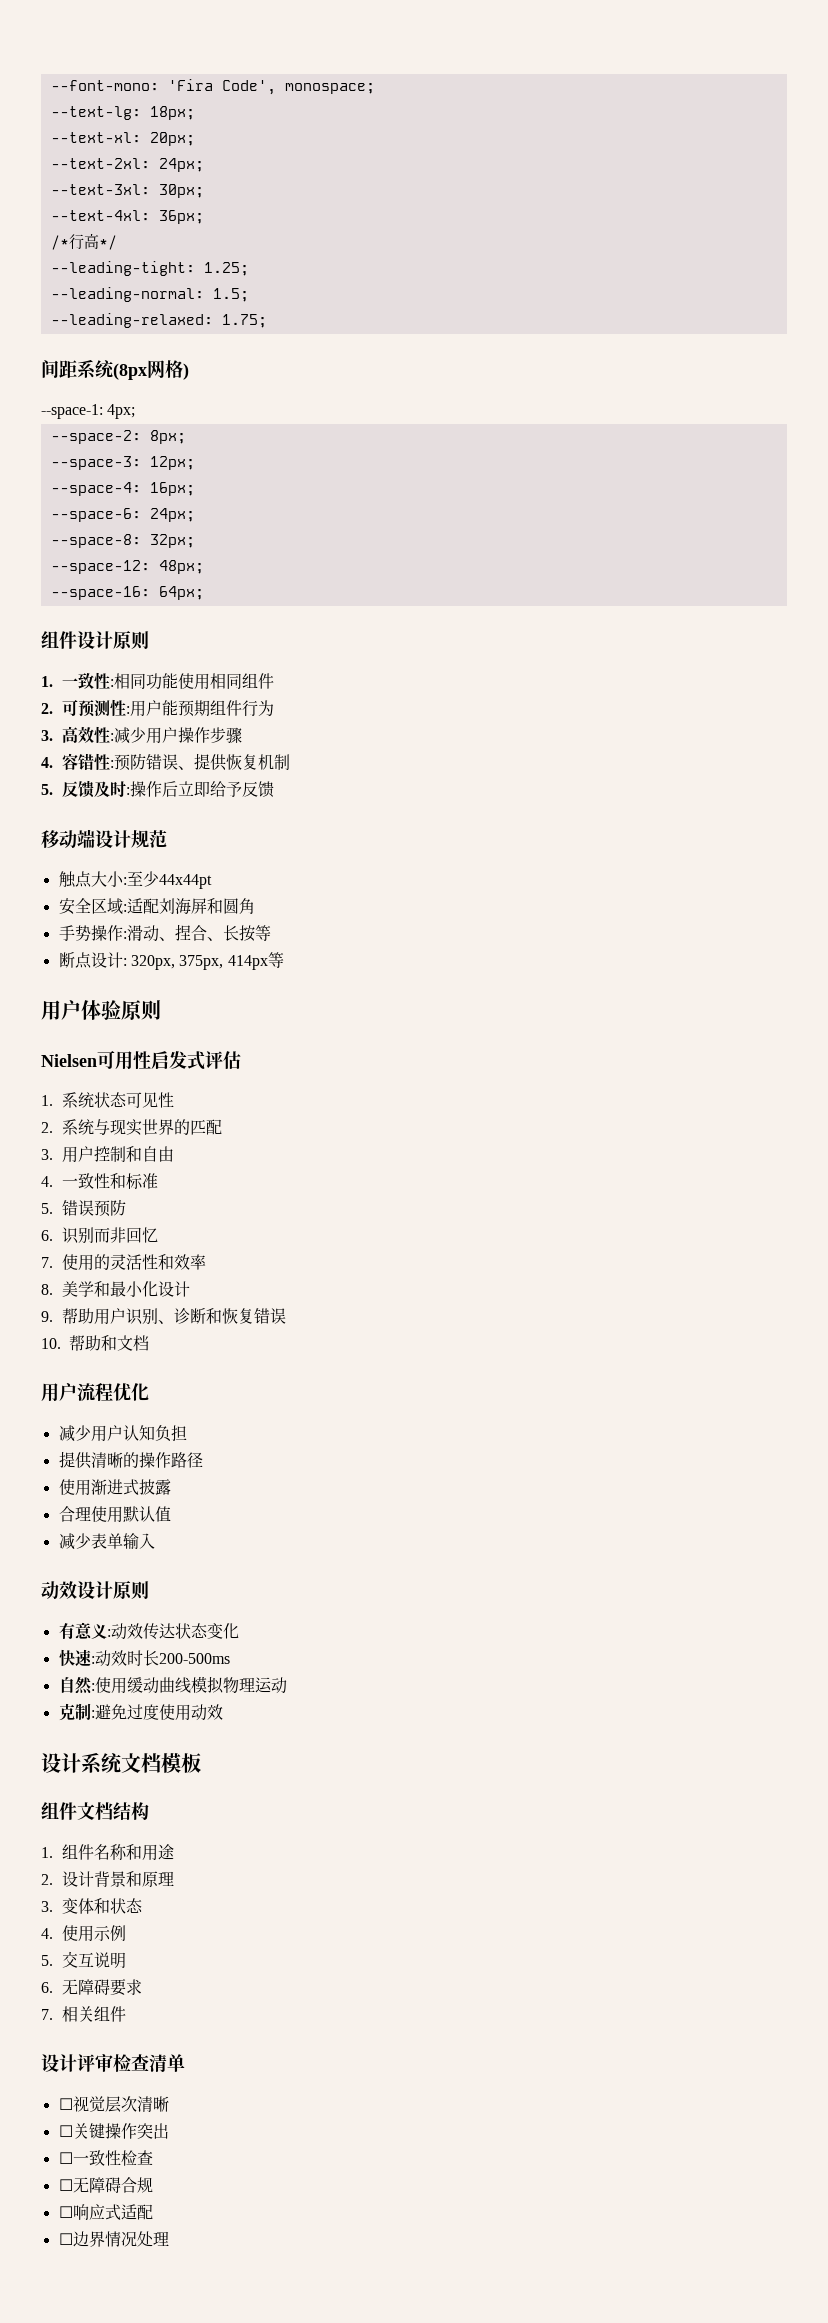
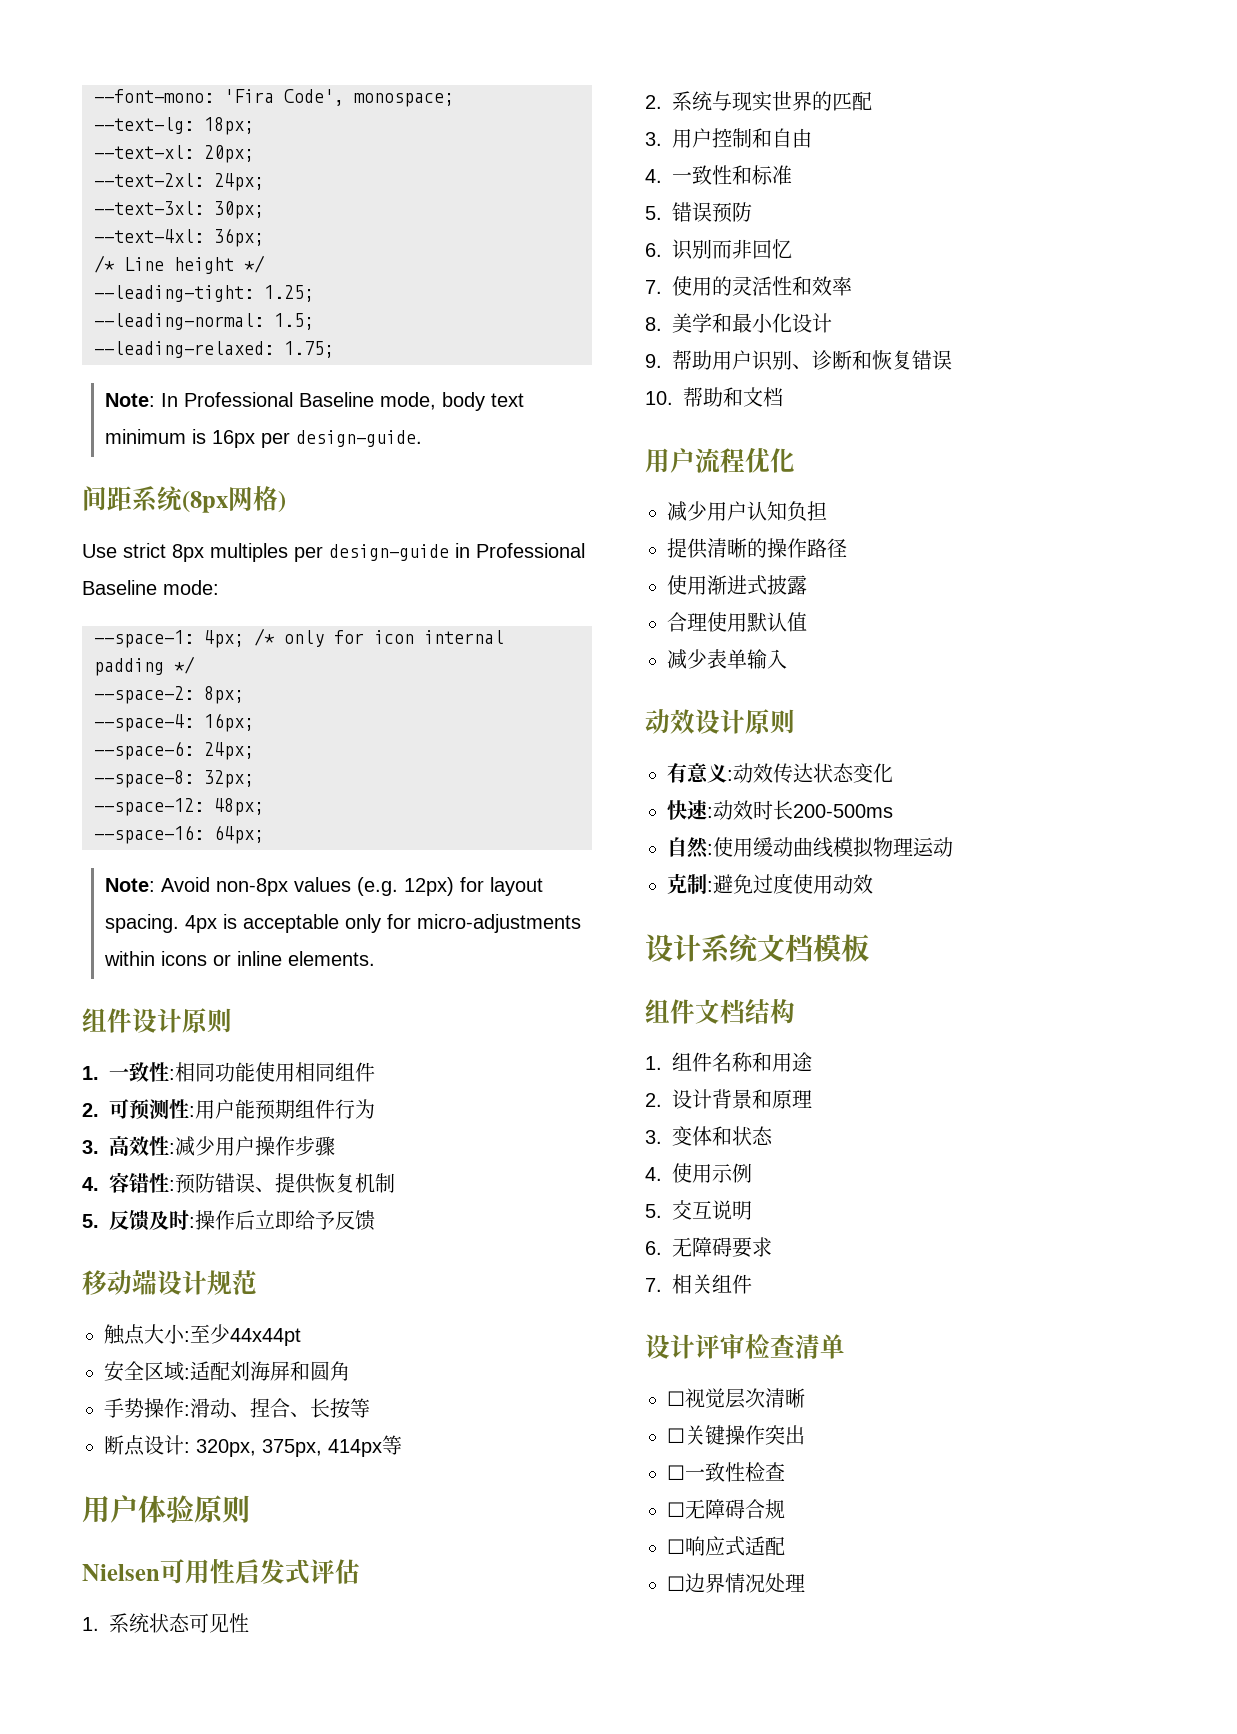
[68,233,99,250] 行高 -> [124,257,234,274] Line height
(267, 321) none -> [104,392,524,411] [104,429,422,448] // Note: In Professional Baseline mode, body text minimum is 16px per design-guide.
[41,404,136,419] --space-1: 4px; -> [82,543,585,562] [82,580,219,595] [94,628,504,648] [94,656,195,676] Use strict 8px multiples per design-guide in Professional Baseline mode: // --space-1: 4px; /* only for icon internal padding */
[50,456,195,470] // --space-3: 12px; -> (244, 695) none
(204, 593) none -> [104,877,543,896] [104,914,581,933] [103,951,375,966] // Note: Avoid non-8px values (e.g. 12px) for layout spacing. 4px is acceptable only for micro-adjustments within icons or inline elements.

